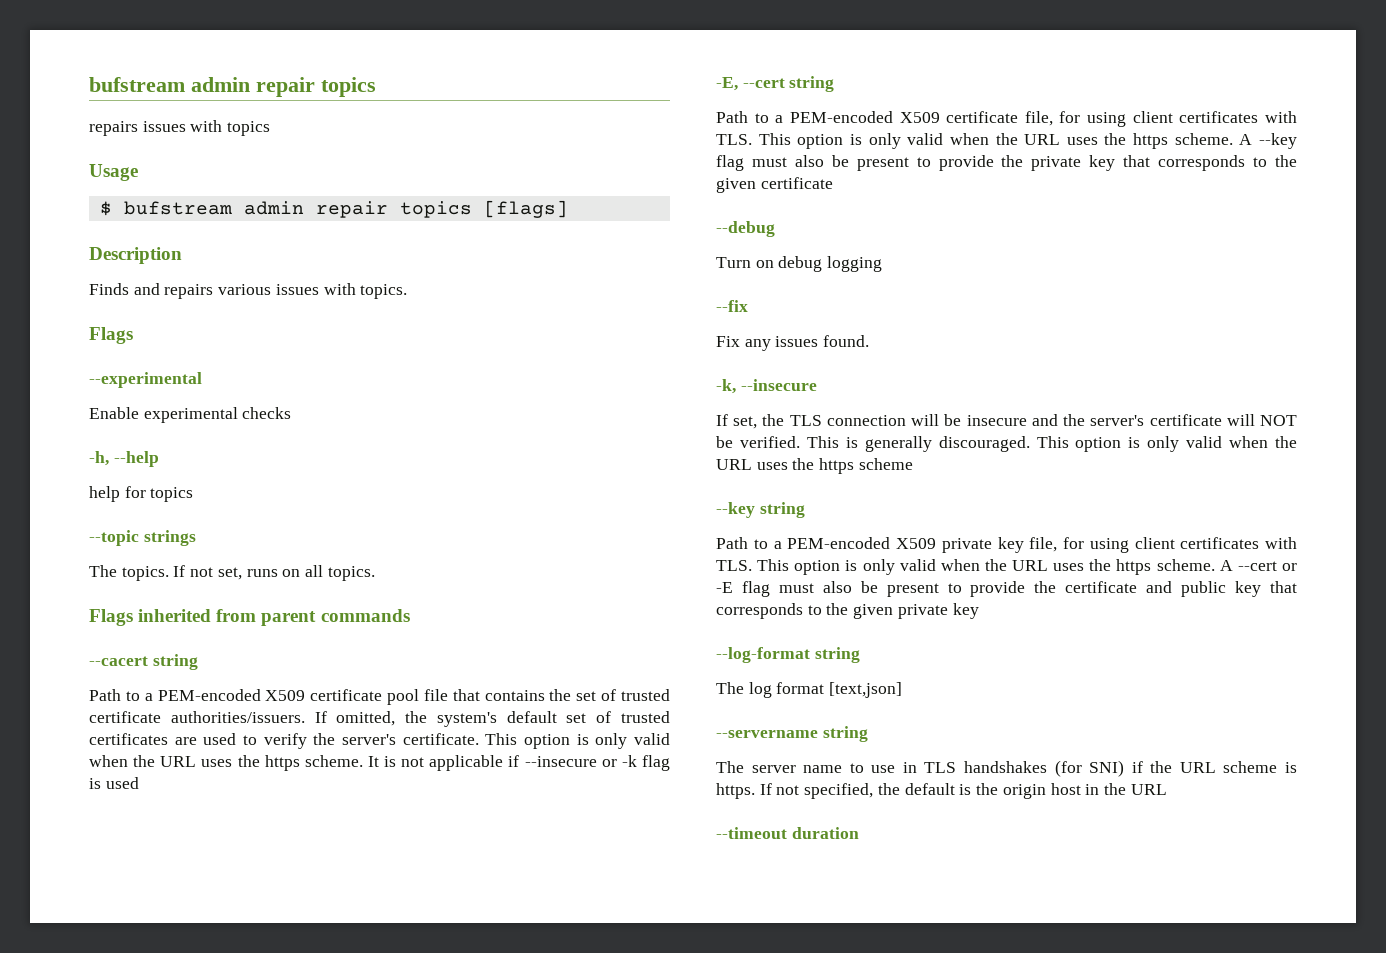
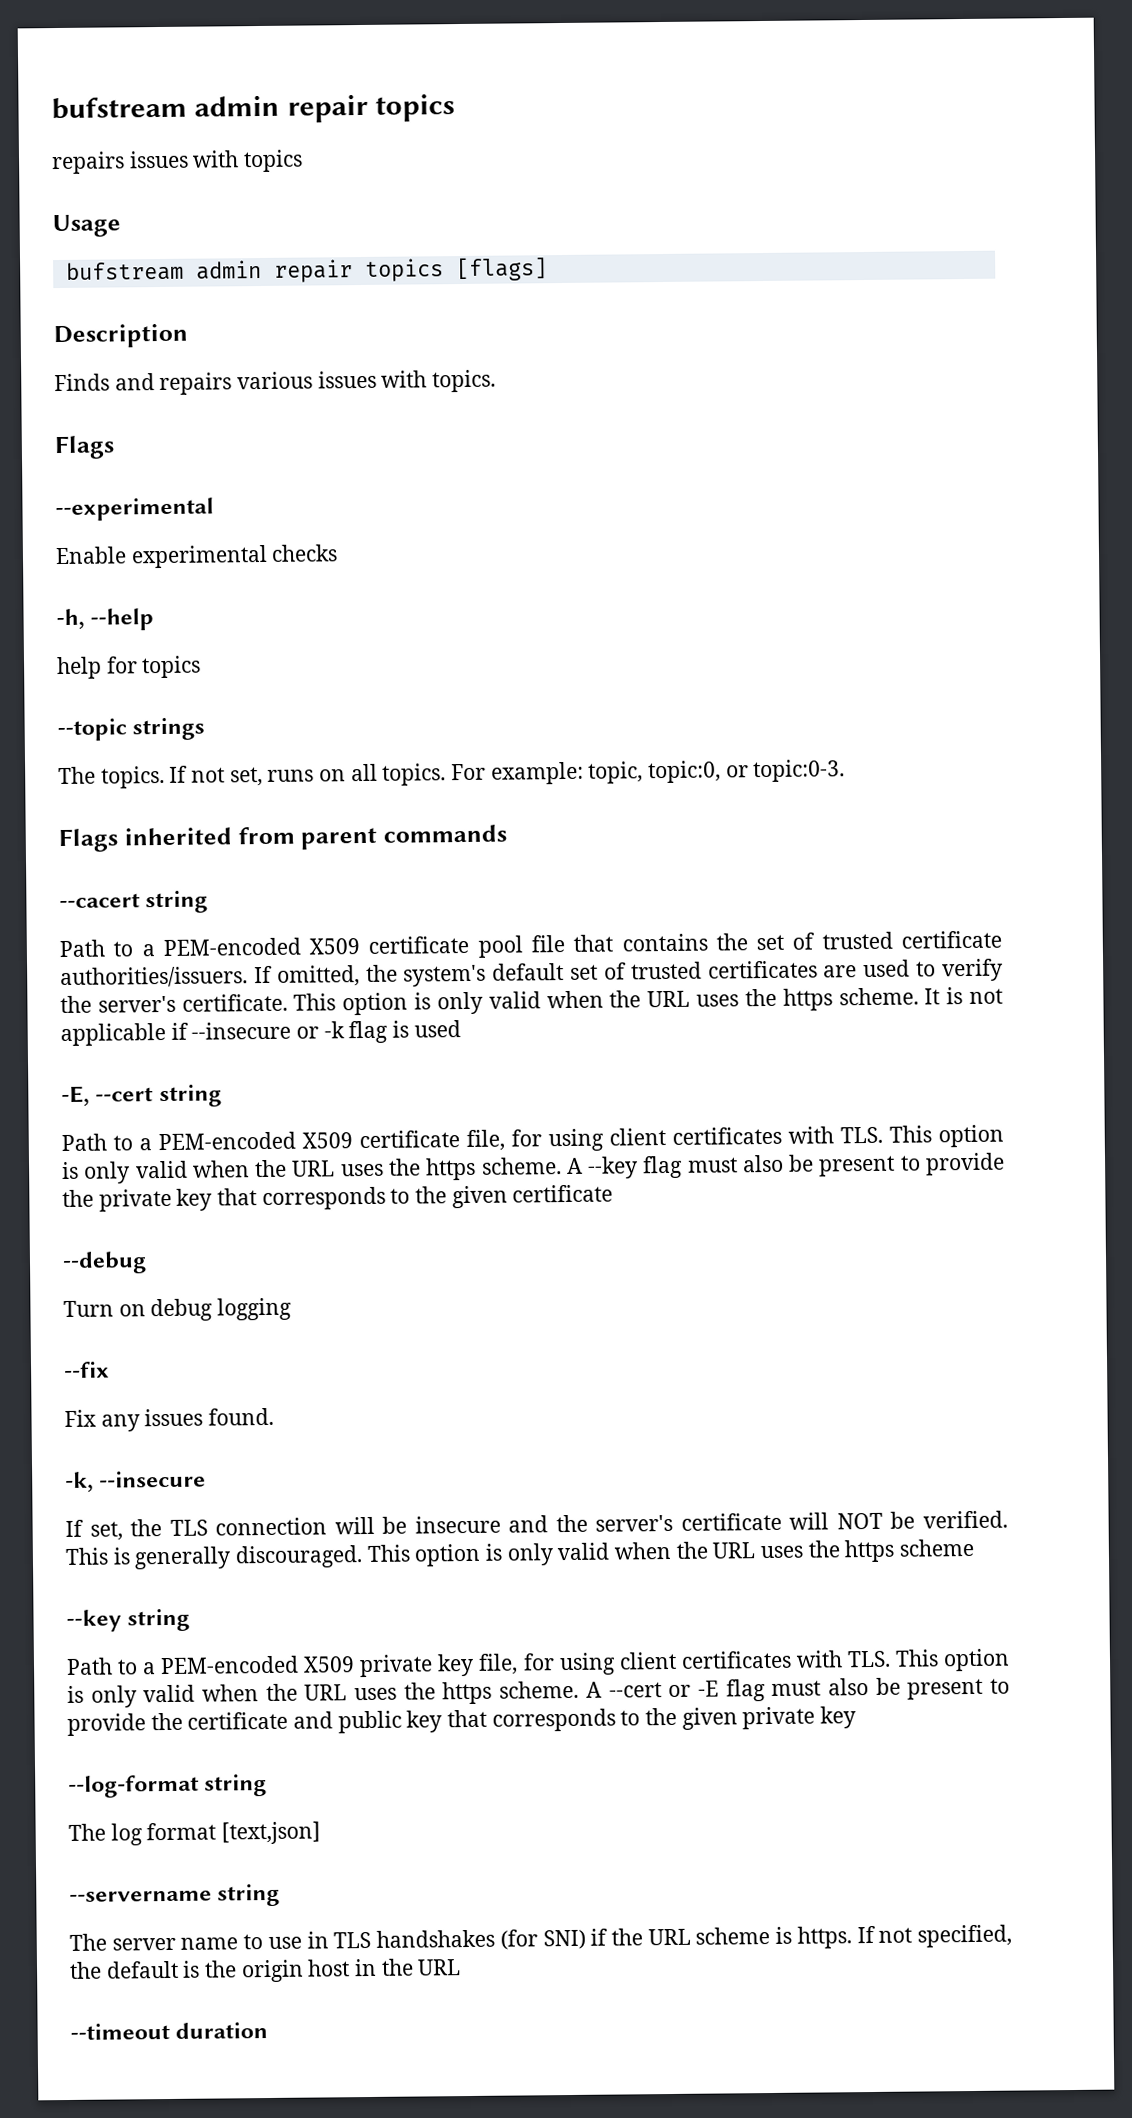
[99,201,112,216] $ -> (121, 226) none
(375, 573) none -> [451,759,846,785] For example: topic, topic:0, or topic:0-3.

